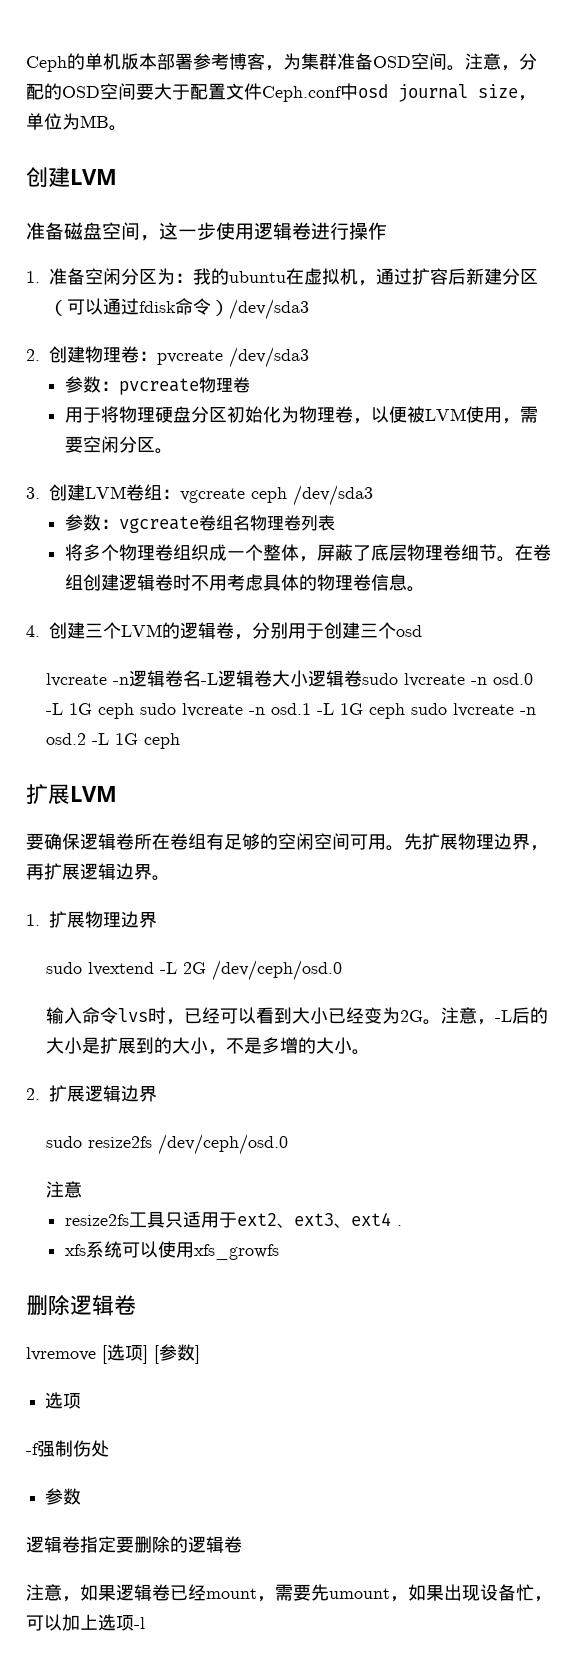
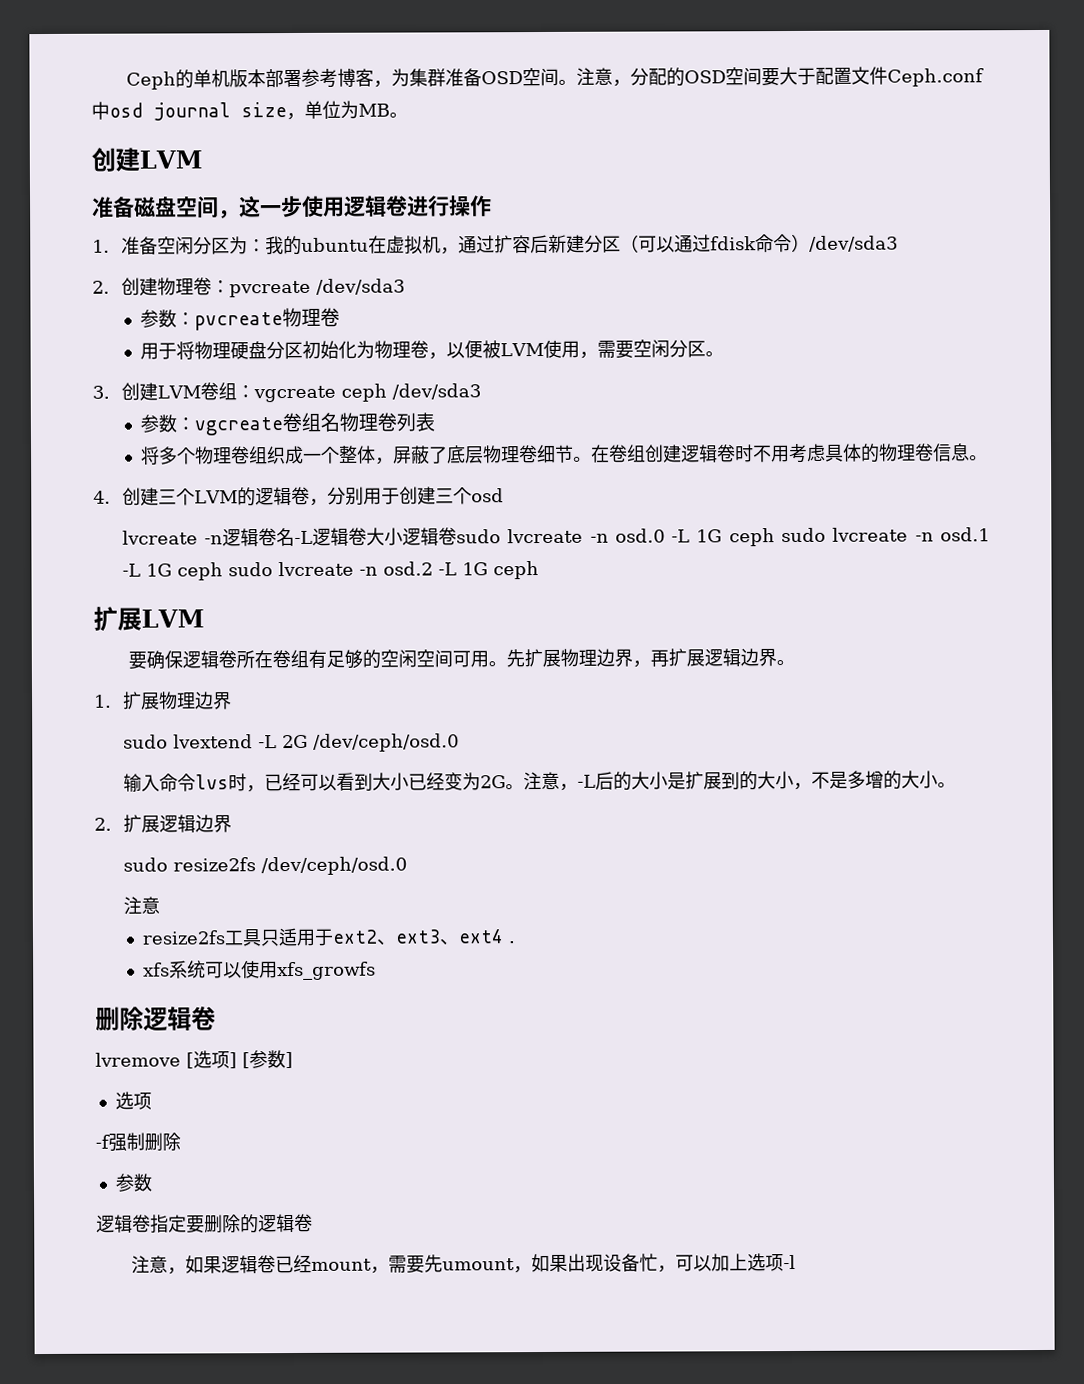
[73,1440,109,1457] 伤处 -> [144,1132,181,1152] 删除

